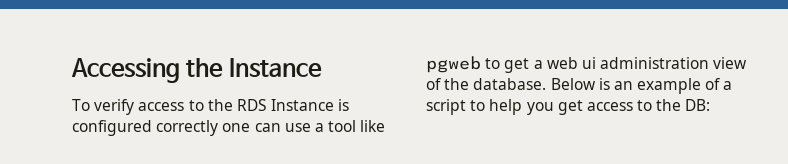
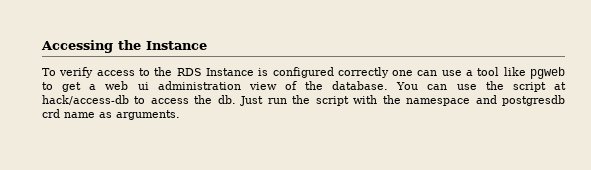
[550,78,733,94] [426,99,711,115] Below is an example of a script to help you get access to the DB: -> [396,81,566,92] [42,95,565,106] [42,109,180,120] You can use the script at hack/access-db to access the db. Just run the script with the namespace and postgresdb crd name as arguments.

